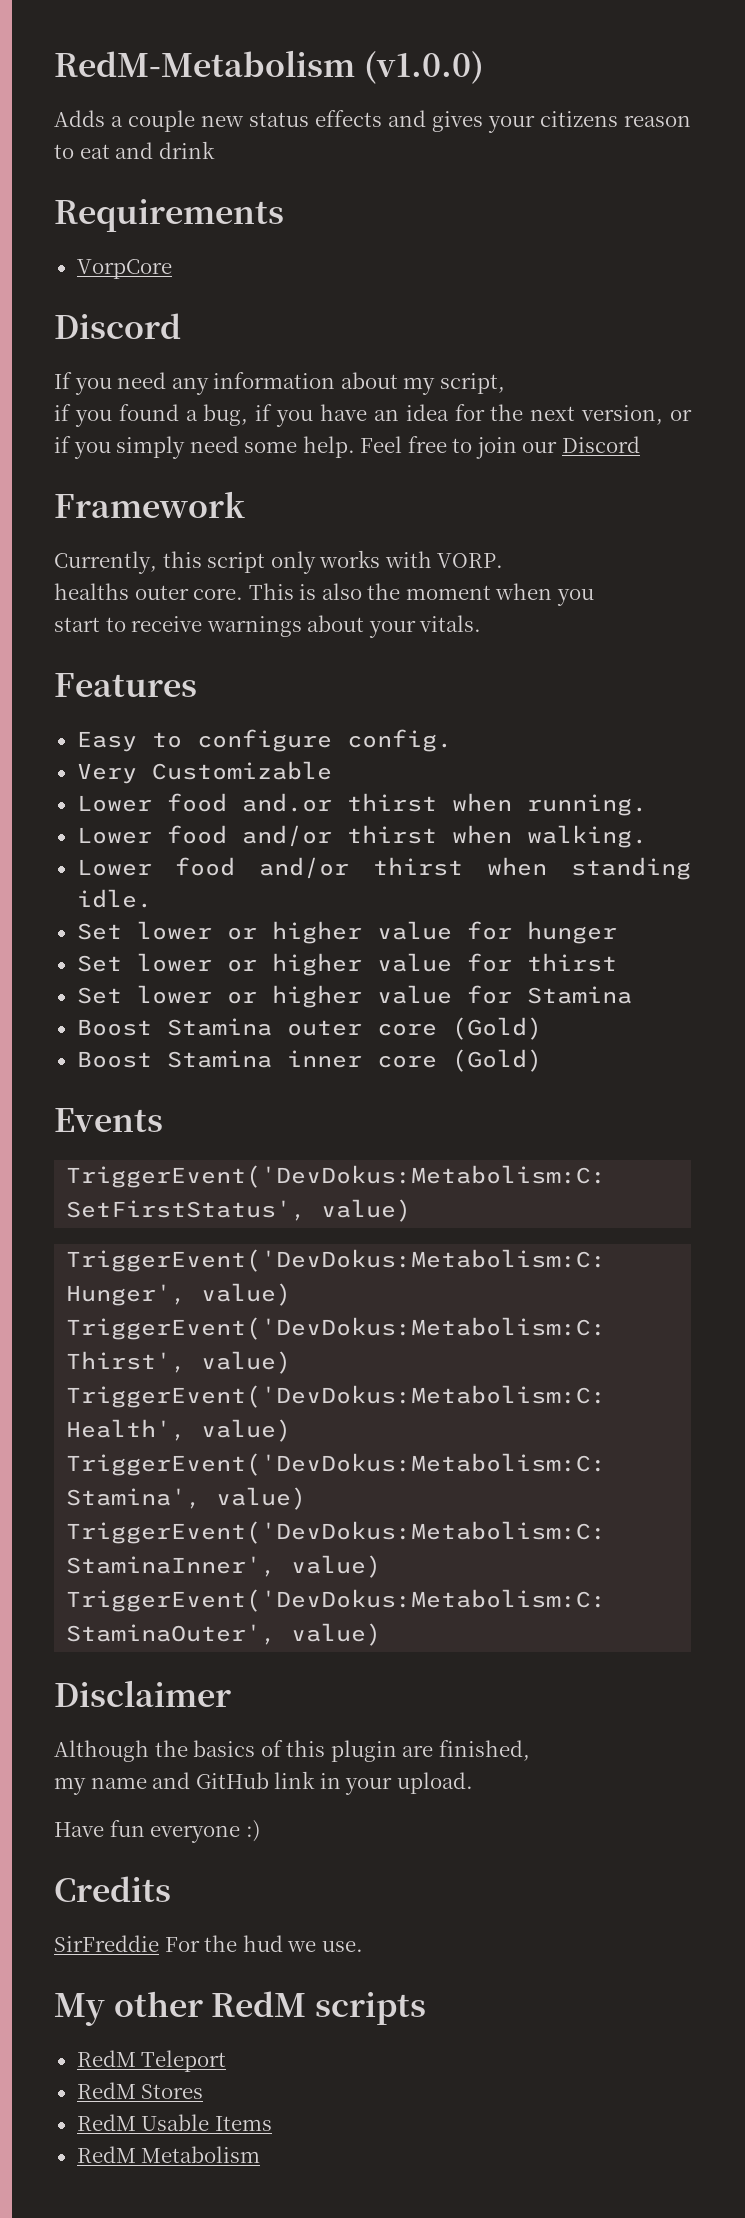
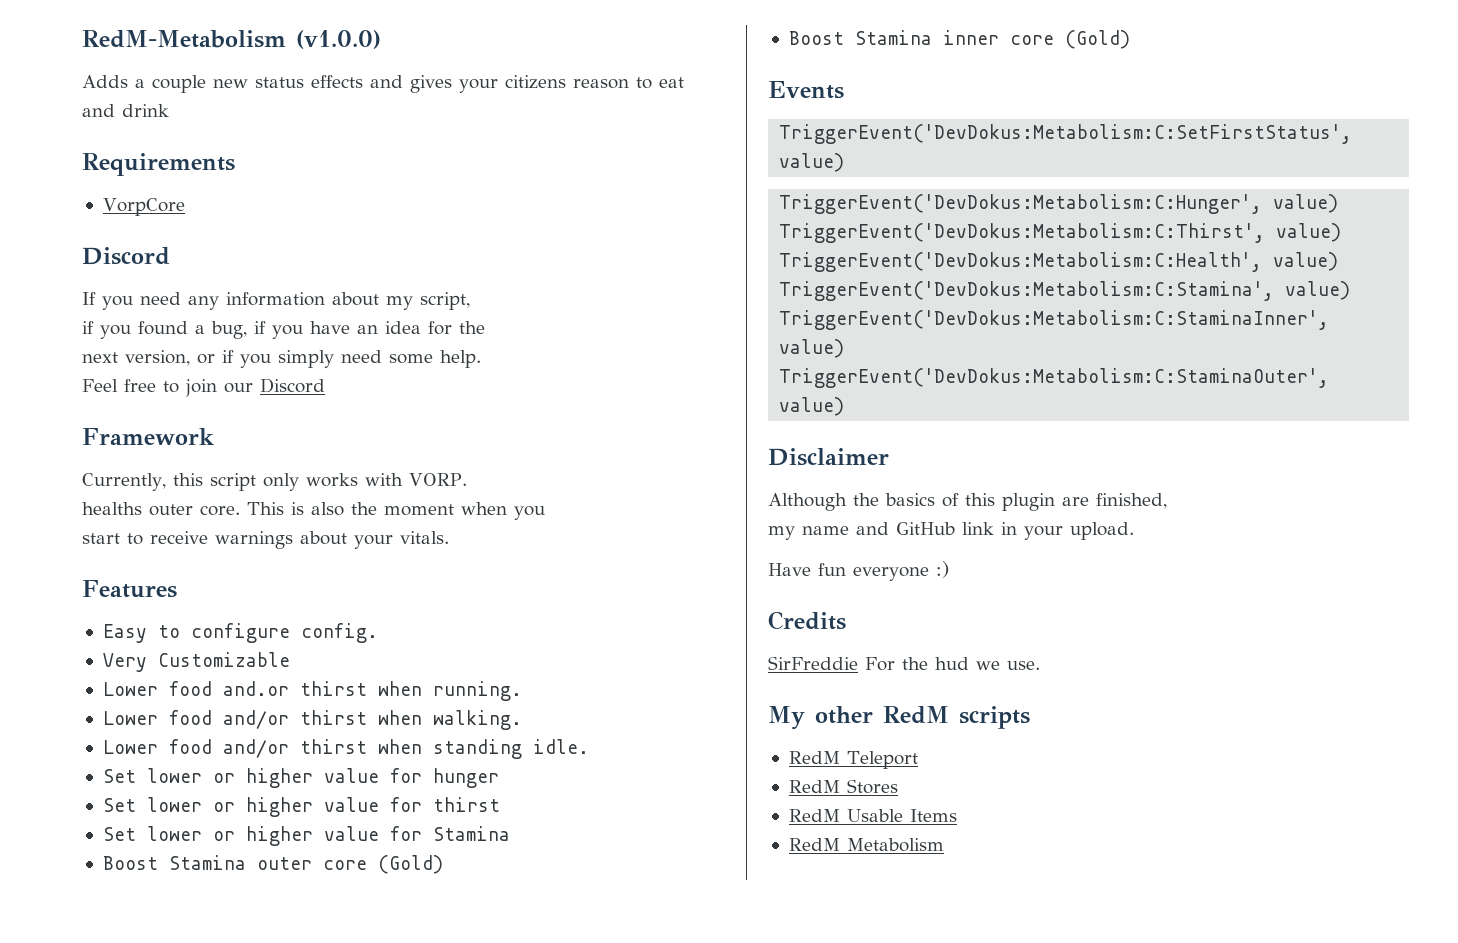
(524, 412) none -> (485, 327) //
(355, 447) none -> (481, 359) //

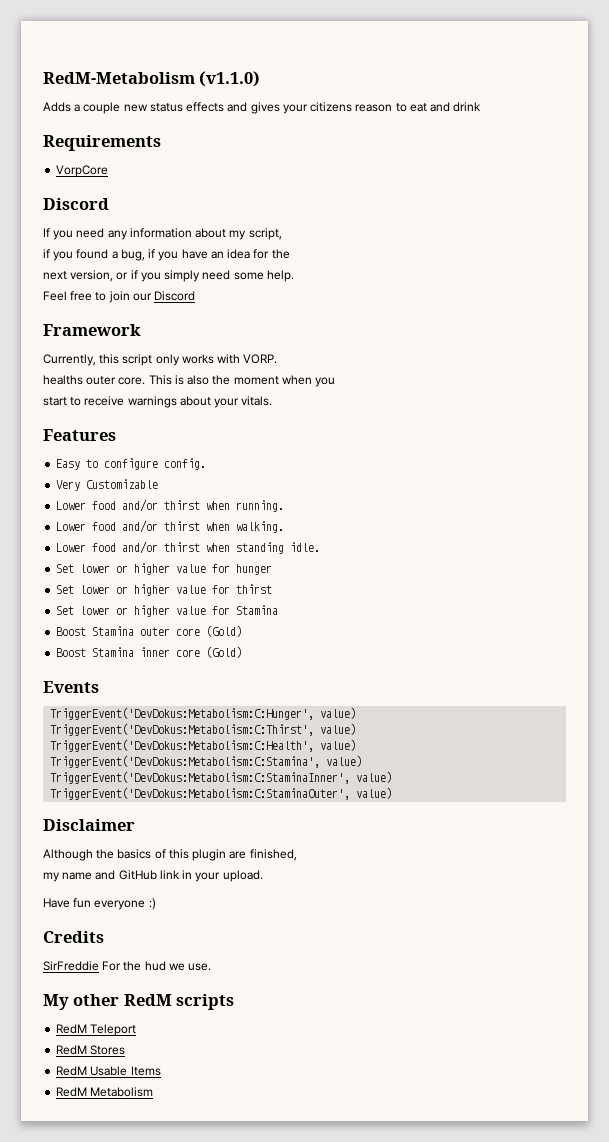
[296,30,381,49] (v1.0.0) -> [199,71,261,87] (v1.1.0)
[222,681,289,696] and.or -> [122,499,159,512] and/or
[779,124,1353,144] [779,153,845,172] // TriggerEvent('DevDokus:Metabolism:C:SetFirstStatus', value) -> (99, 687) none

